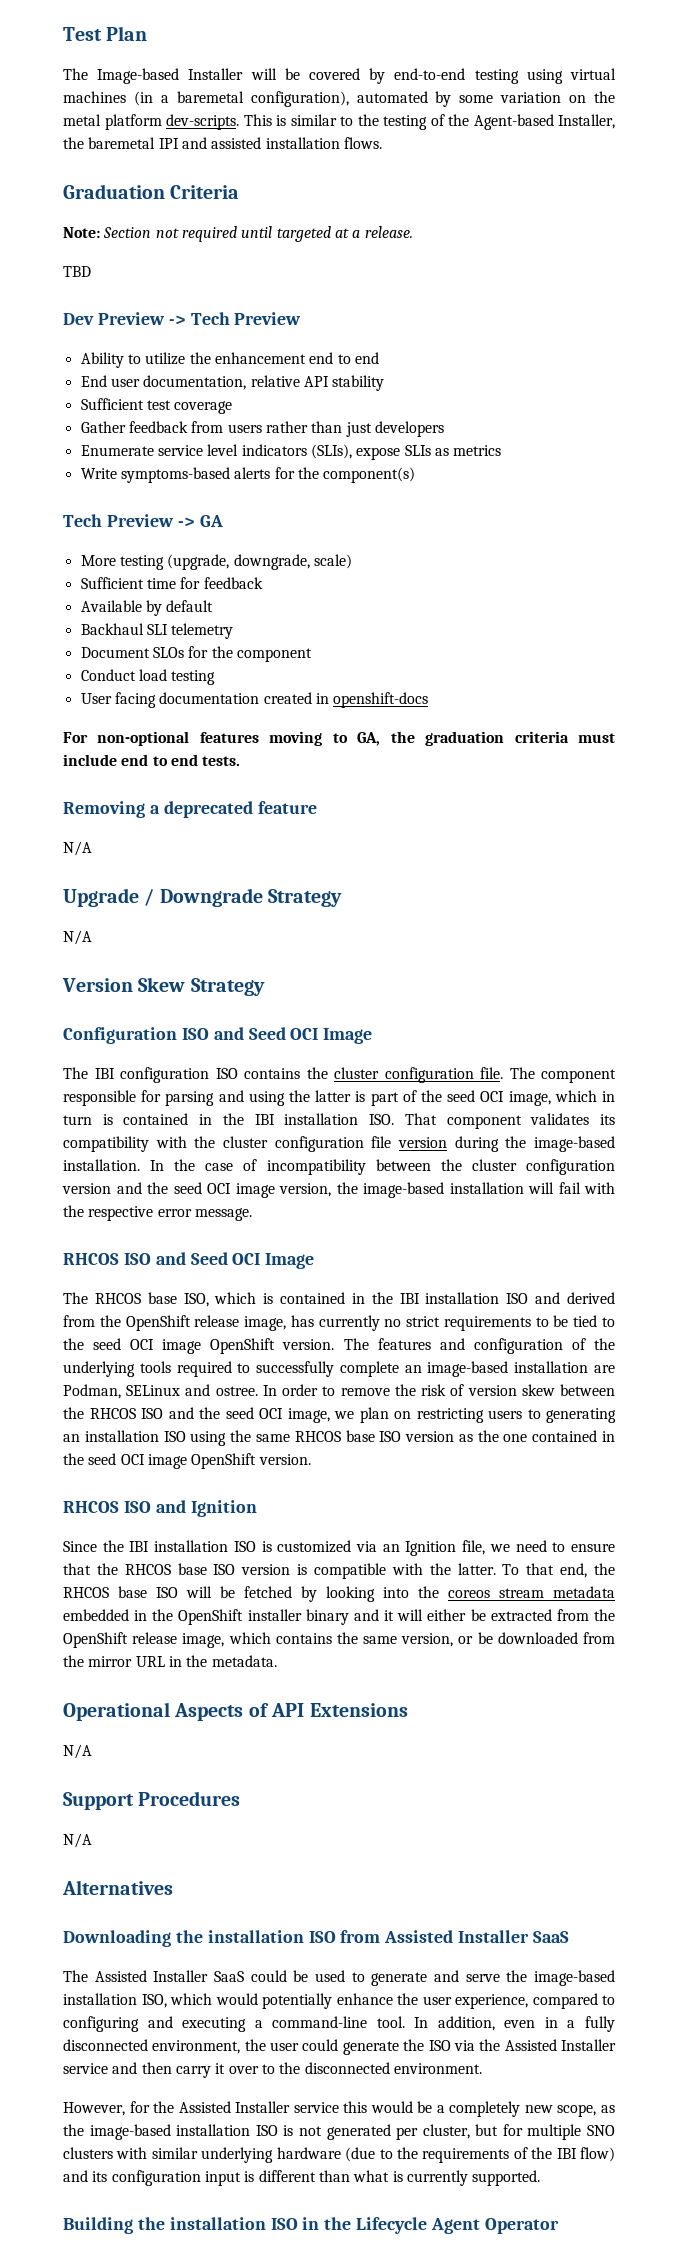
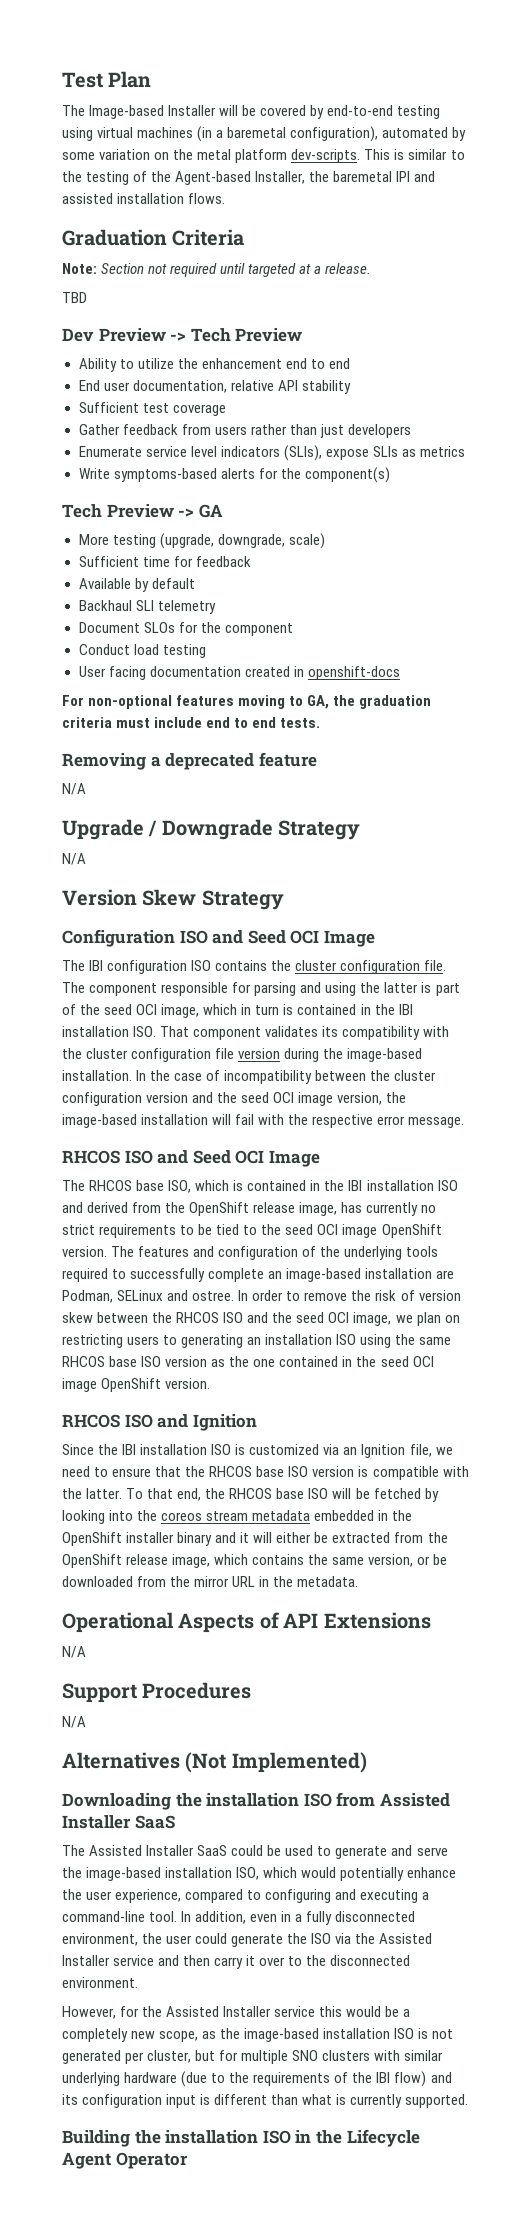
(173, 1887) none -> [185,1752,367,1773] (Not Implemented)

